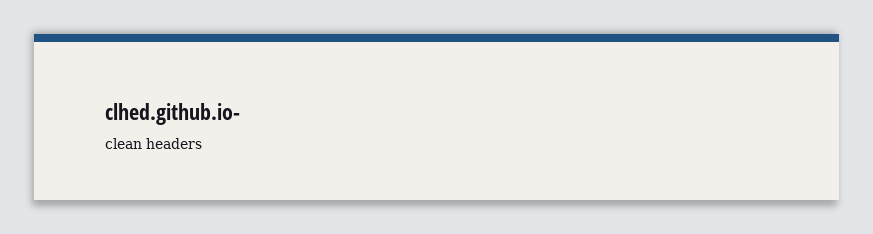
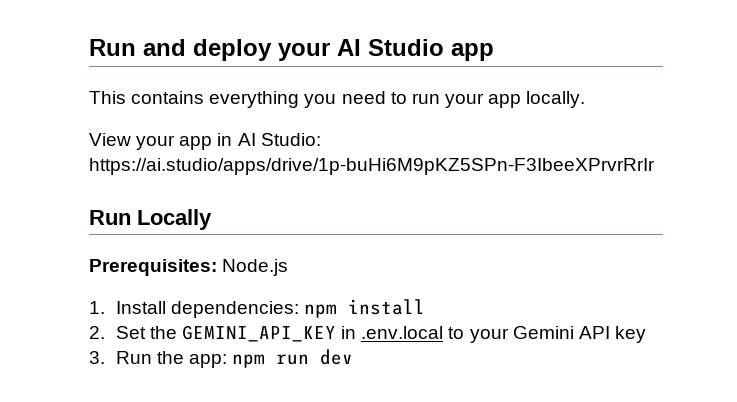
[105,103,240,125] [105,138,202,149] clhed.github.io- // clean headers -> [89,39,494,61] [89,91,586,108] [89,133,321,150] [89,158,655,175] [89,209,212,230] [89,259,289,276] [89,299,426,318] [89,325,646,343] [89,349,354,368] Run and deploy your AI Studio app // This contains everything you need to run your app locally. // View your app in AI Studio: https://ai.studio/apps/drive/1p-buHi6M9pKZ5SPn-F3IbeeXPrvrRrIr // Run Locally // Prerequisites: Node.js // 1. Install dependencies: npm install // 2. Set the GEMINI_API_KEY in .env.local to your Gemini API key // 3. Run the app: npm run dev

